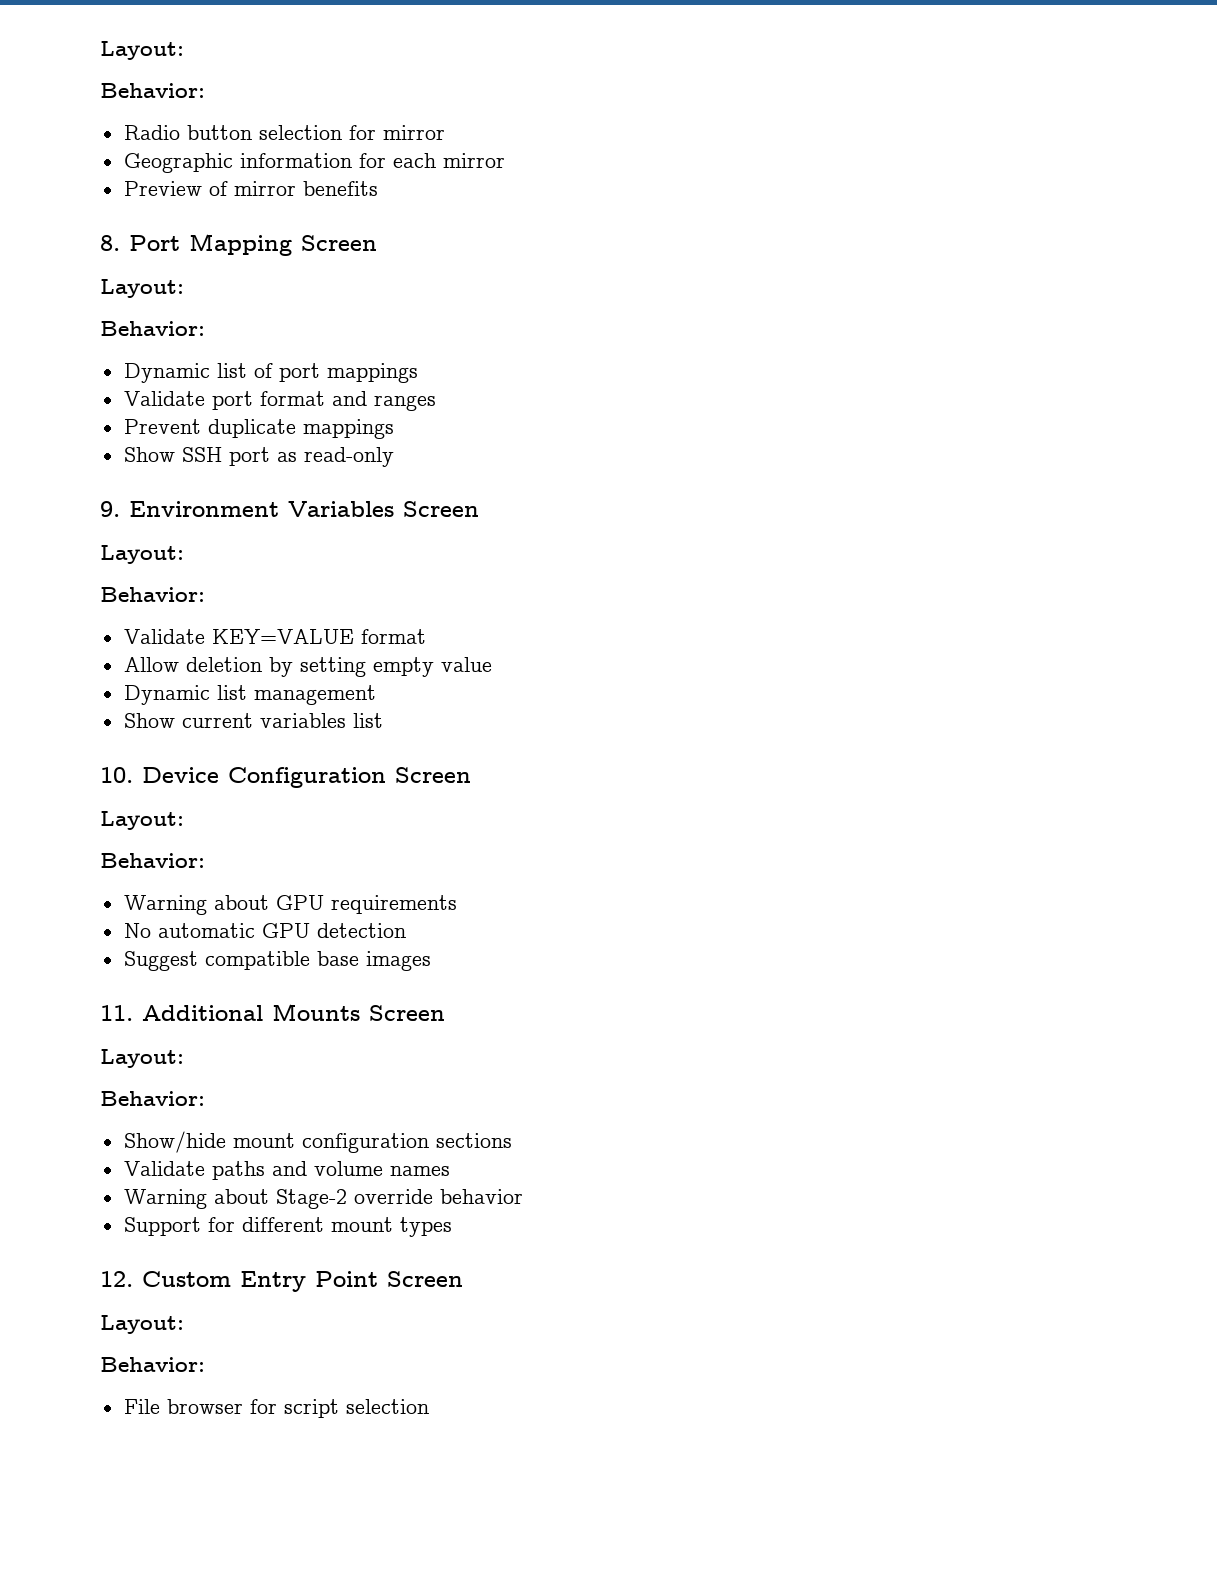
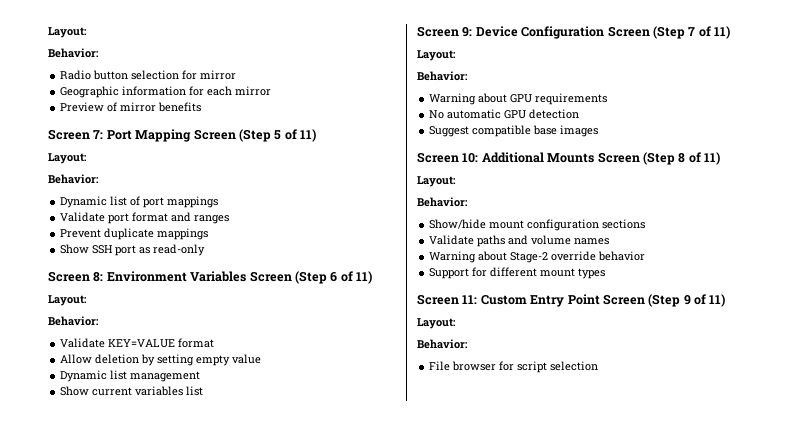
[100,235,120,251] 8. -> [48,129,104,140] Screen 7:
(377, 243) none -> [238,129,316,142] (Step 5 of 11)
[100,501,120,517] 9. -> [48,271,104,282] Screen 8:
(479, 509) none -> [294,271,372,284] (Step 6 of 11)
[100,767,133,783] 10. -> [417,26,473,37] Screen 9:
(471, 775) none -> [652,26,730,39] (Step 7 of 11)
[100,1005,133,1021] 11. -> [417,152,479,163] Screen 10:
(445, 1013) none -> [642,152,720,165] (Step 8 of 11)
[100,1271,133,1287] 12. -> [417,294,478,305] Screen 11:
(463, 1279) none -> [648,294,726,307] (Step 9 of 11)

